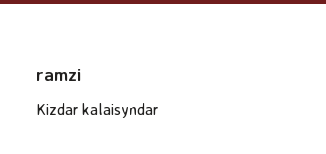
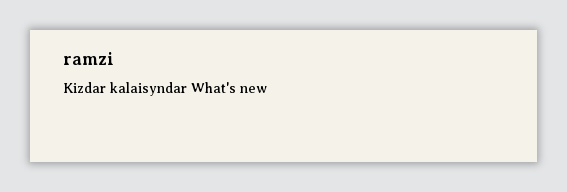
(159, 110) none -> [191,82,267,93] What's new

